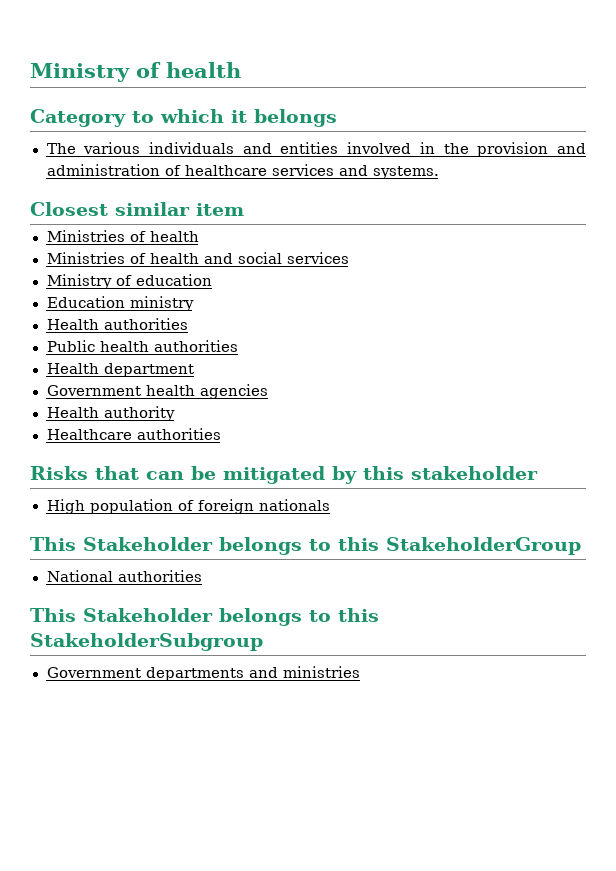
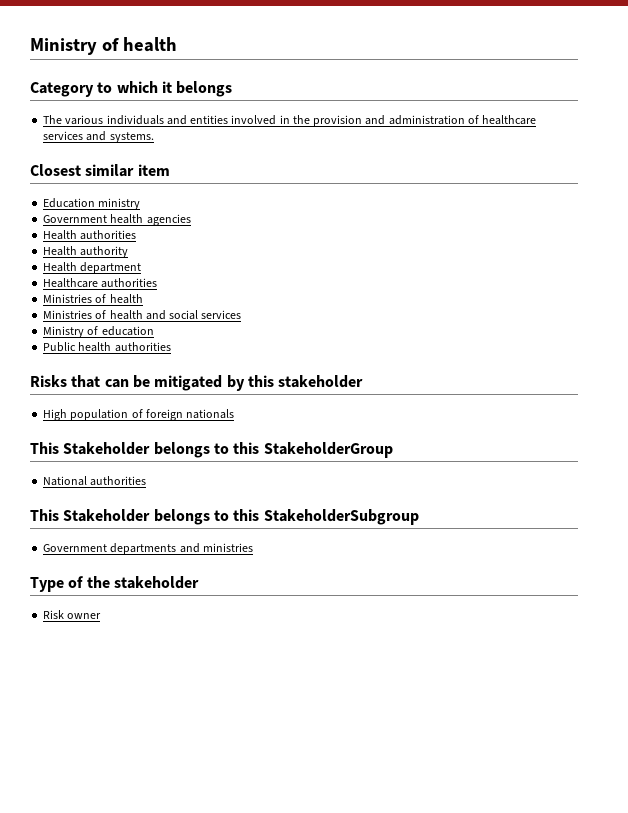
(244, 209) none -> [43,198,141,210] [43,214,191,226] [43,230,137,240] [43,246,129,258] [43,262,142,274] [43,278,158,288] // Education ministry // Government health agencies // Health authorities // Health authority // Health department // Healthcare authorities
[46,296,194,311] [46,318,188,330] // Education ministry // Health authorities -> (154, 331) none
[46,363,194,377] [46,384,268,399] [46,406,175,421] [46,428,221,440] // Health department // Government health agencies // Health authority // Healthcare authorities -> (171, 347) none
(360, 672) none -> [30,576,199,592] [43,610,102,619] // Type of the stakeholder // Risk owner

